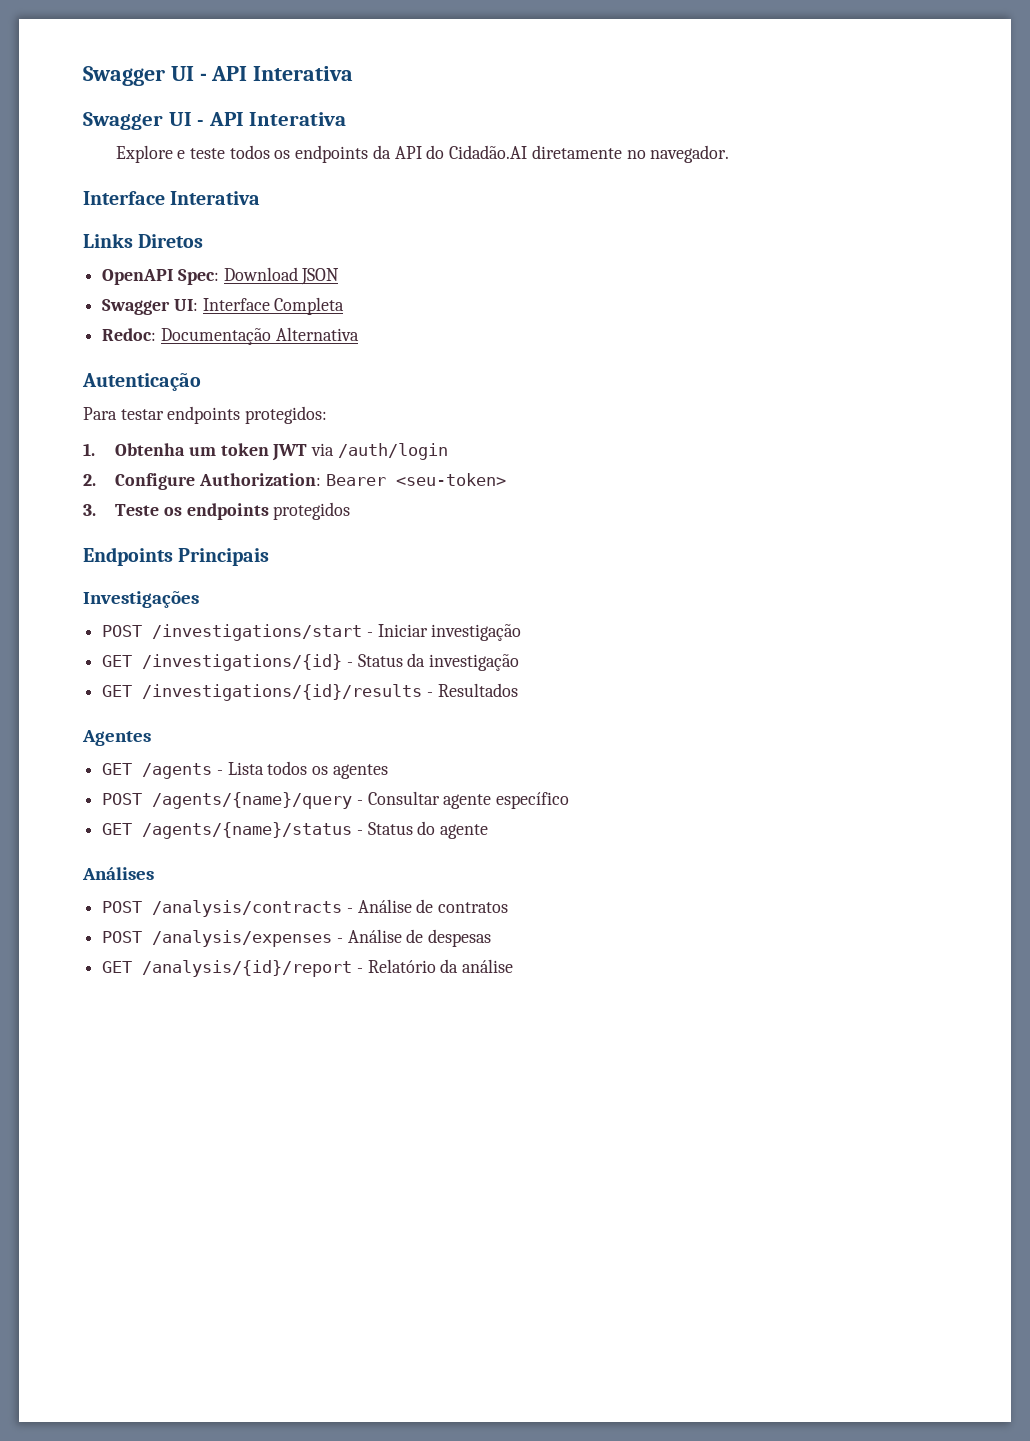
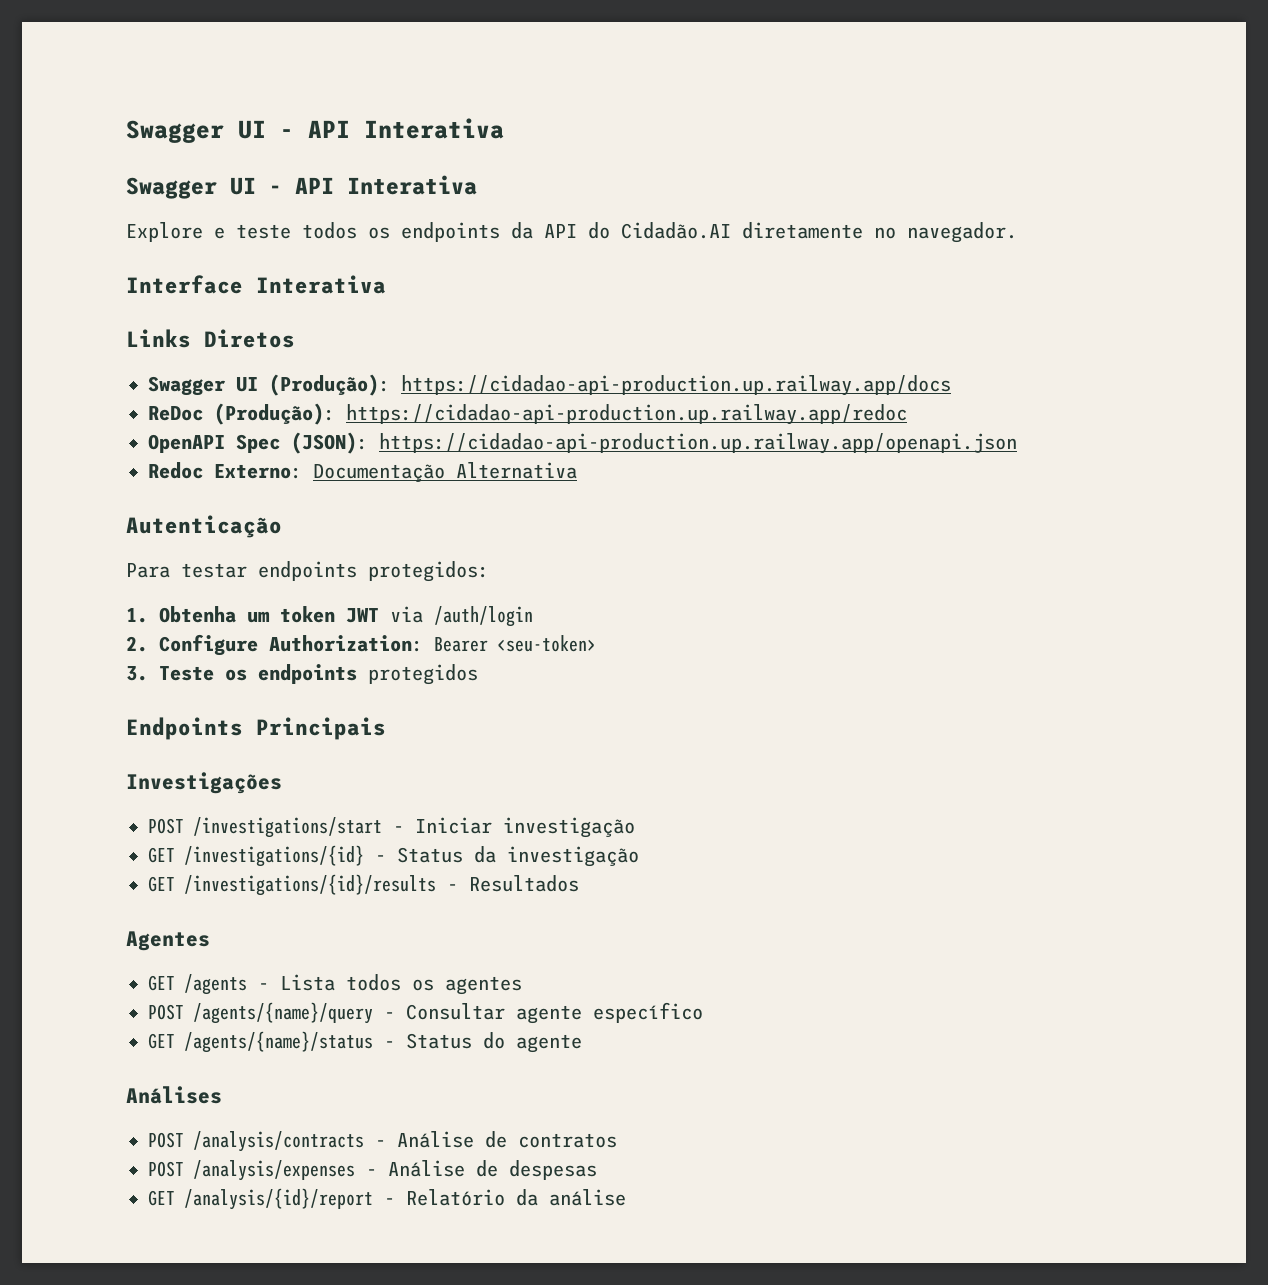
[102,267,340,285] [102,297,345,315] [102,328,157,341] OpenAPI Spec: Download JSON // Swagger UI: Interface Completa // Redoc: -> [148,374,951,396] [148,403,907,425] [148,432,1017,454] [148,462,302,479] Swagger UI (Produção): https://cidadao-api-production.up.railway.app/docs // ReDoc (Produção): https://cidadao-api-production.up.railway.app/redoc // OpenAPI Spec (JSON): https://cidadao-api-production.up.railway.app/openapi.json // Redoc Externo:

